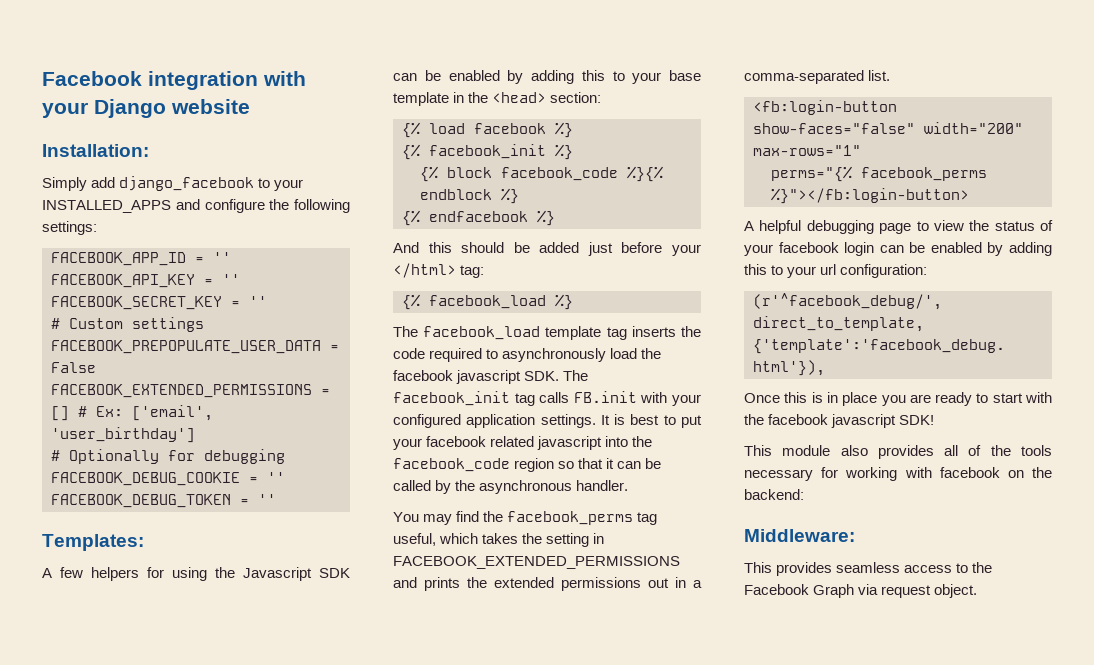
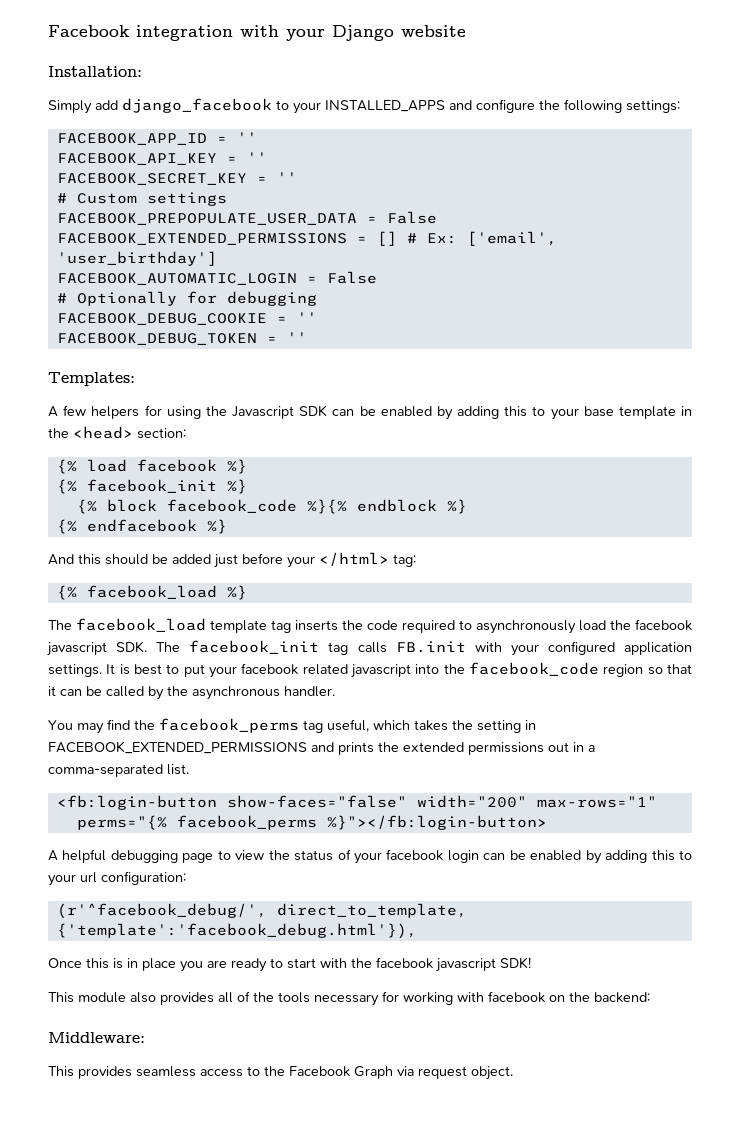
(195, 435) none -> [56,271,377,285] // FACEBOOK_AUTOMATIC_LOGIN = False

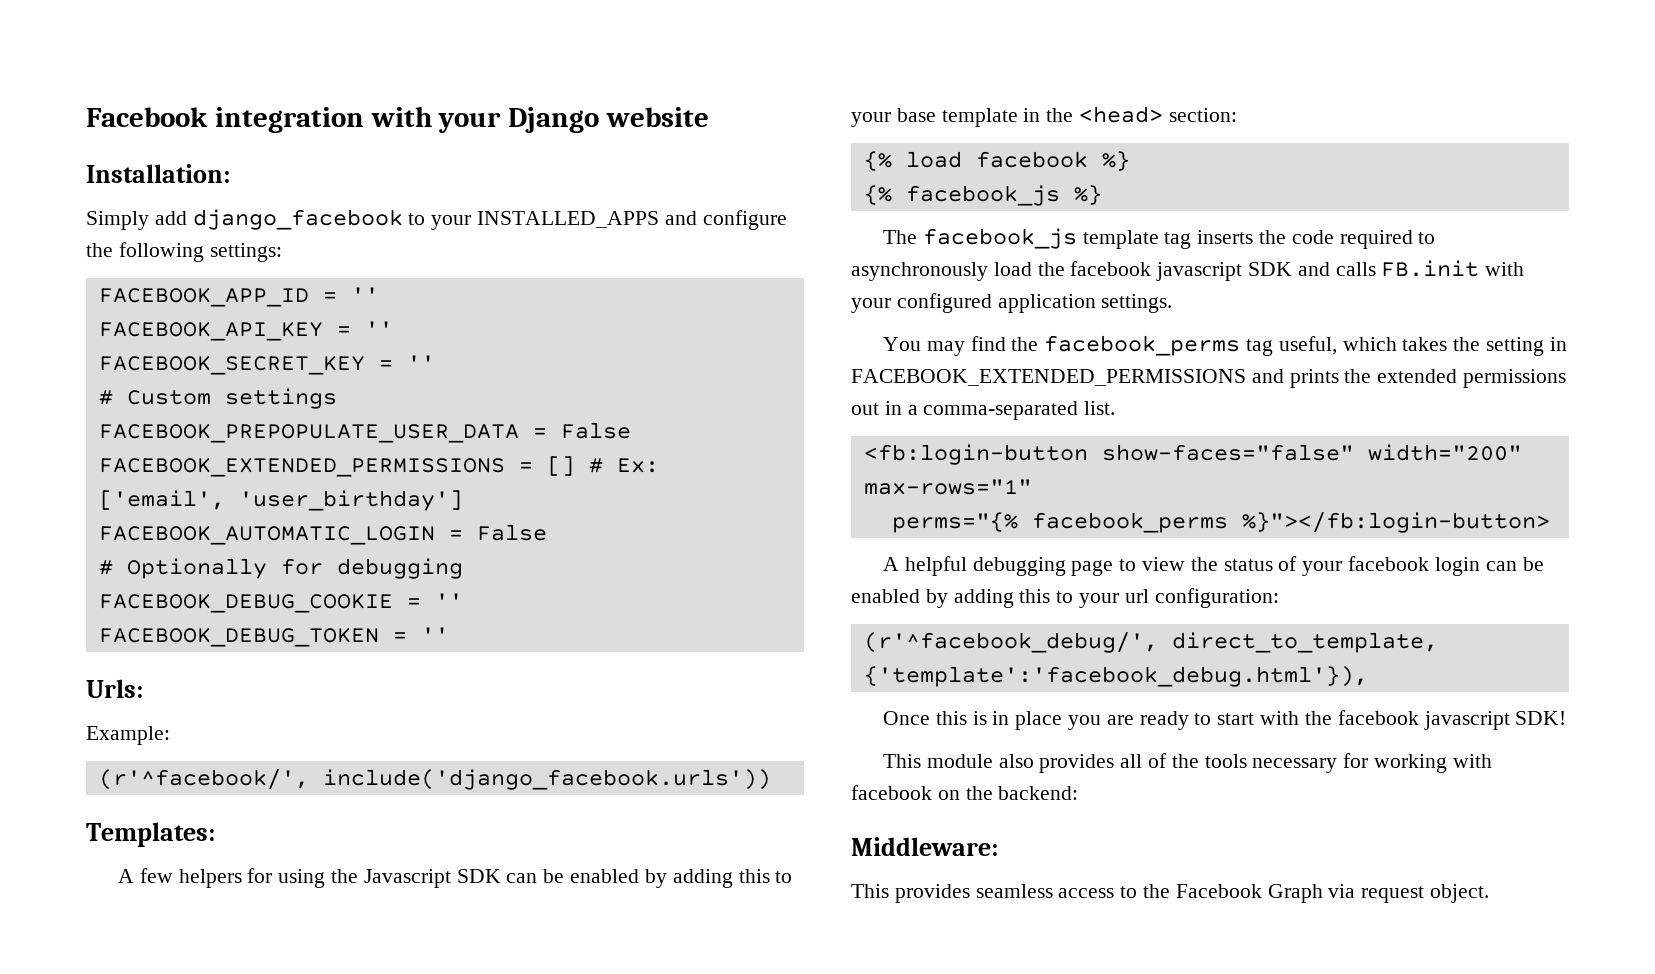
(307, 337) none -> [86,679,143,698] [86,726,170,745] [98,769,771,790] // Urls: // Example: // (r'^facebook/', include('django_facebook.urls'))
[86,479,247,494] [76,499,467,514] [56,519,227,534] [48,552,416,568] [56,585,217,600] facebook_init %} // {% block facebook_code %}{% endblock %} // {% endfacebook %} // And this should be added just before your </html> tag: // {% facebook_load -> [905,185,1060,206] facebook_js
[76,618,206,632] facebook_load -> [922,228,1077,249] facebook_js
[116,640,349,655] SDK. The facebook_init tag -> [1248,262,1330,276] SDK and
[106,662,693,678] [48,686,335,700] It is best to put your facebook related javascript into the facebook_code region so that it can be called by the asynchronous handler. -> (1173, 303) none

